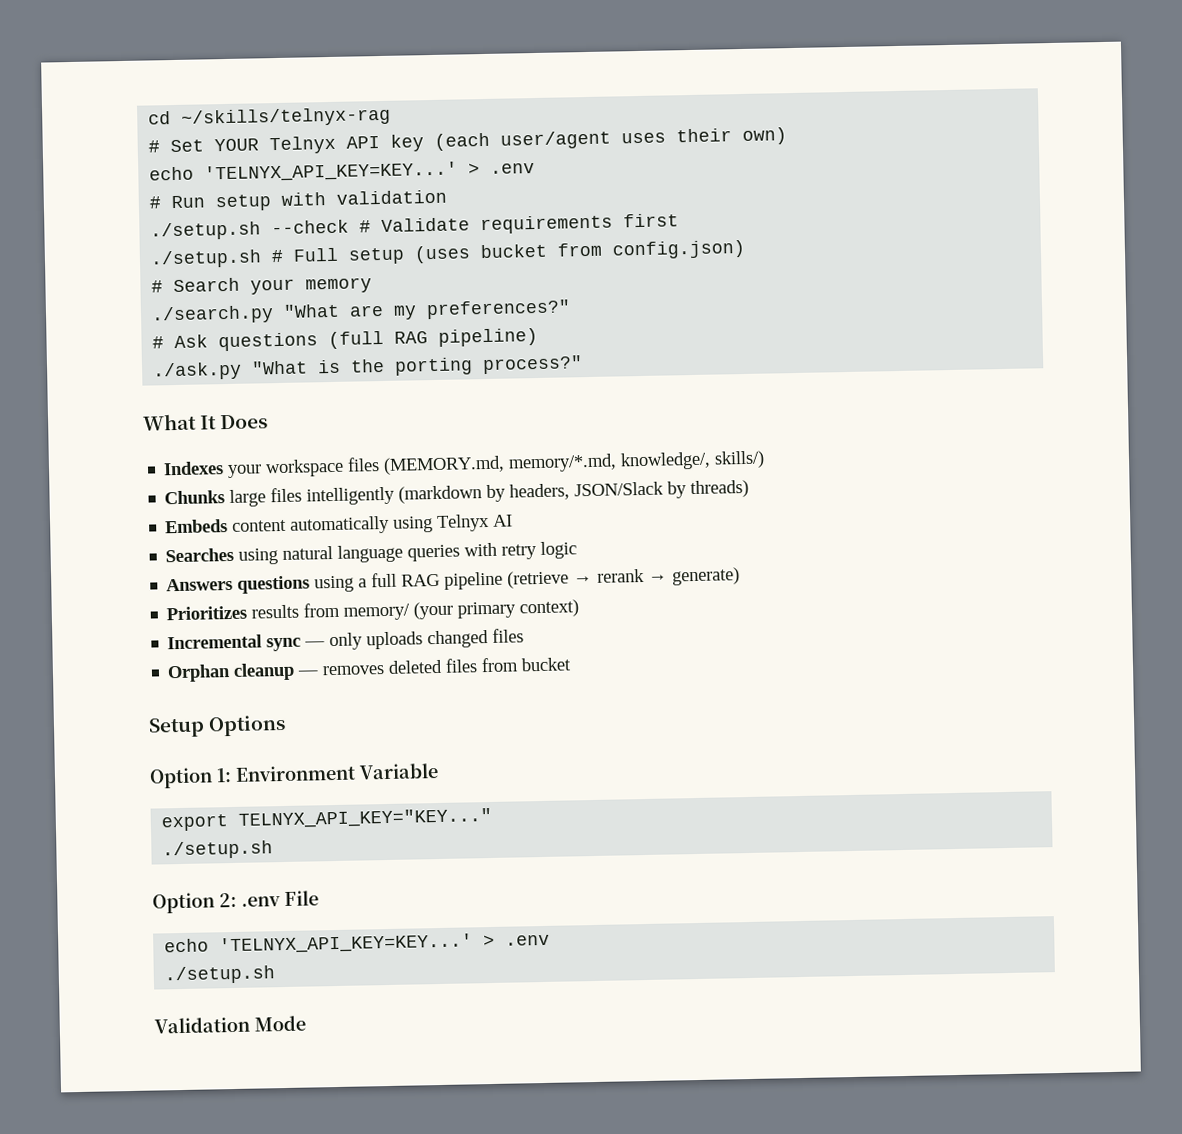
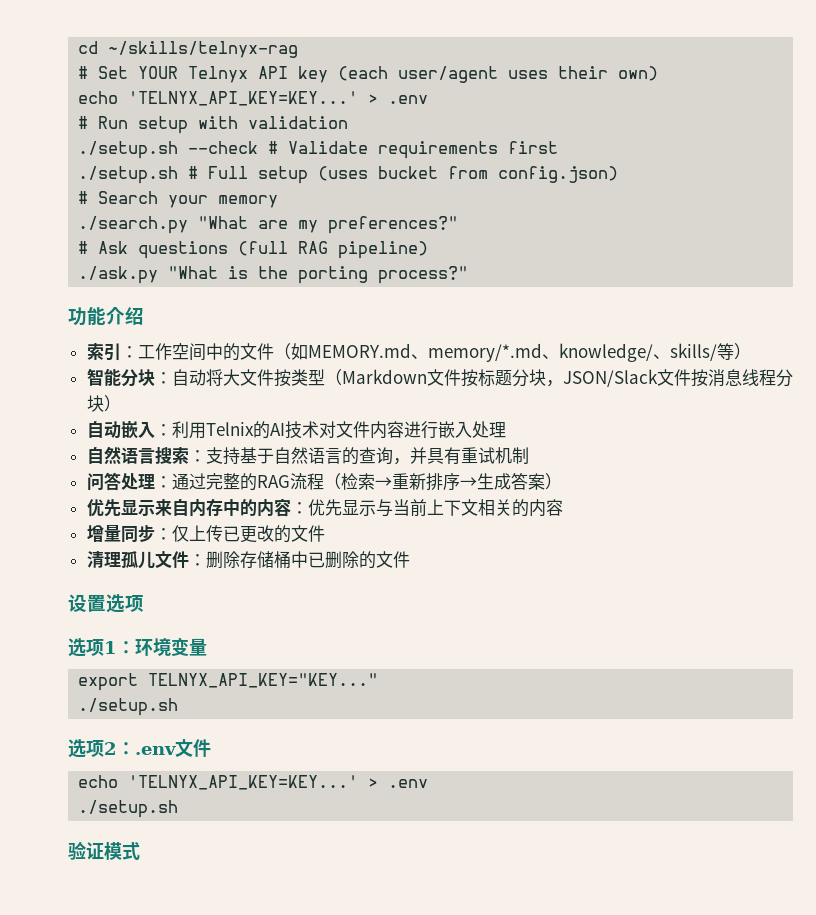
[142,413,269,431] [163,450,766,479] [164,479,750,507] [165,513,514,535] [165,541,578,565] [166,567,741,594] [166,599,580,621] [167,628,525,652] [167,657,572,683] [148,714,287,738] [149,763,439,789] What It Does // Indexes your workspace files (MEMORY.md, memory/*.md, knowledge/, skills/) // Chunks large files intelligently (markdown by headers, JSON/Slack by threads) // Embeds content automatically using Telnyx AI // Searches using natural language queries with retry logic // Answers questions using a full RAG pipeline (retrieve → rerank → generate) // Prioritizes results from memory/ (your primary context) // Incremental sync — only uploads changed files // Orphan cleanup — removes deleted files from bucket // Setup Options // Option 1: Environment Variable -> [68,307,144,326] [86,343,751,362] [86,368,793,387] [86,395,121,412] [86,420,506,439] [86,446,529,465] [86,472,562,491] [86,498,563,517] [86,525,325,543] [86,551,410,569] [68,594,144,613] [68,637,207,657] 功能介绍 // 索引：工作空间中的文件（如MEMORY.md、memory/*.md、knowledge/、skills/等） // 智能分块：自动将大文件按类型（Markdown文件按标题分块，JSON/Slack文件按消息线程分块） // 自动嵌入：利用Telnix的AI技术对文件内容进行嵌入处理 // 自然语言搜索：支持基于自然语言的查询，并具有重试机制 // 问答处理：通过完整的RAG流程（检索→重新排序→生成答案） // 优先显示来自内存中的内容：优先显示与当前上下文相关的内容 // 增量同步：仅上传已更改的文件 // 清理孤儿文件：删除存储桶中已删除的文件 // 设置选项 // 选项1：环境变量
[152,890,319,914] Option 2: .env File -> [68,739,211,758] 选项2：.env文件
[154,1015,306,1034] Validation Mode -> [68,841,140,860] 验证模式

